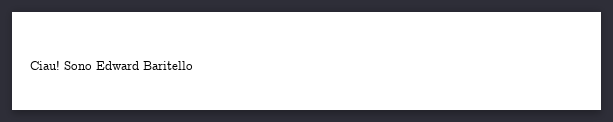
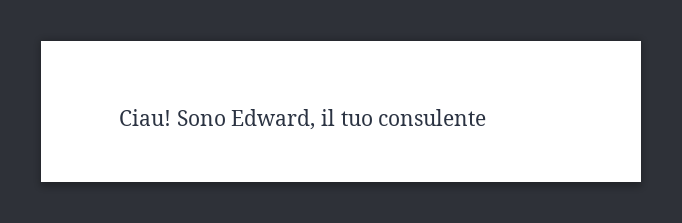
[96,61,193,70] Edward Baritello -> [231,109,487,130] Edward, il tuo consulente

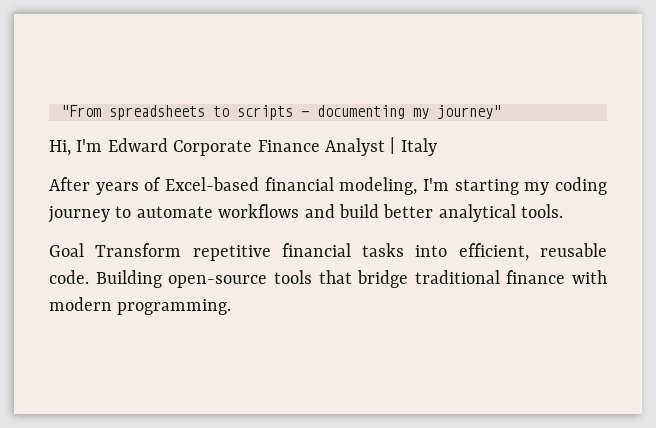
[119,109,487,130] Ciau! Sono Edward, il tuo consulente -> [61,105,501,120] [49,137,437,156] [49,177,607,195] [48,204,564,223] [49,243,607,261] [49,270,607,288] [49,297,232,315] "From spreadsheets to scripts - documenting my journey" // Hi, I'm Edward Corporate Finance Analyst | Italy // After years of Excel-based financial modeling, I'm starting my coding journey to automate workflows and build better analytical tools. // Goal Transform repetitive financial tasks into efficient, reusable code. Building open-source tools that bridge traditional finance with modern programming.

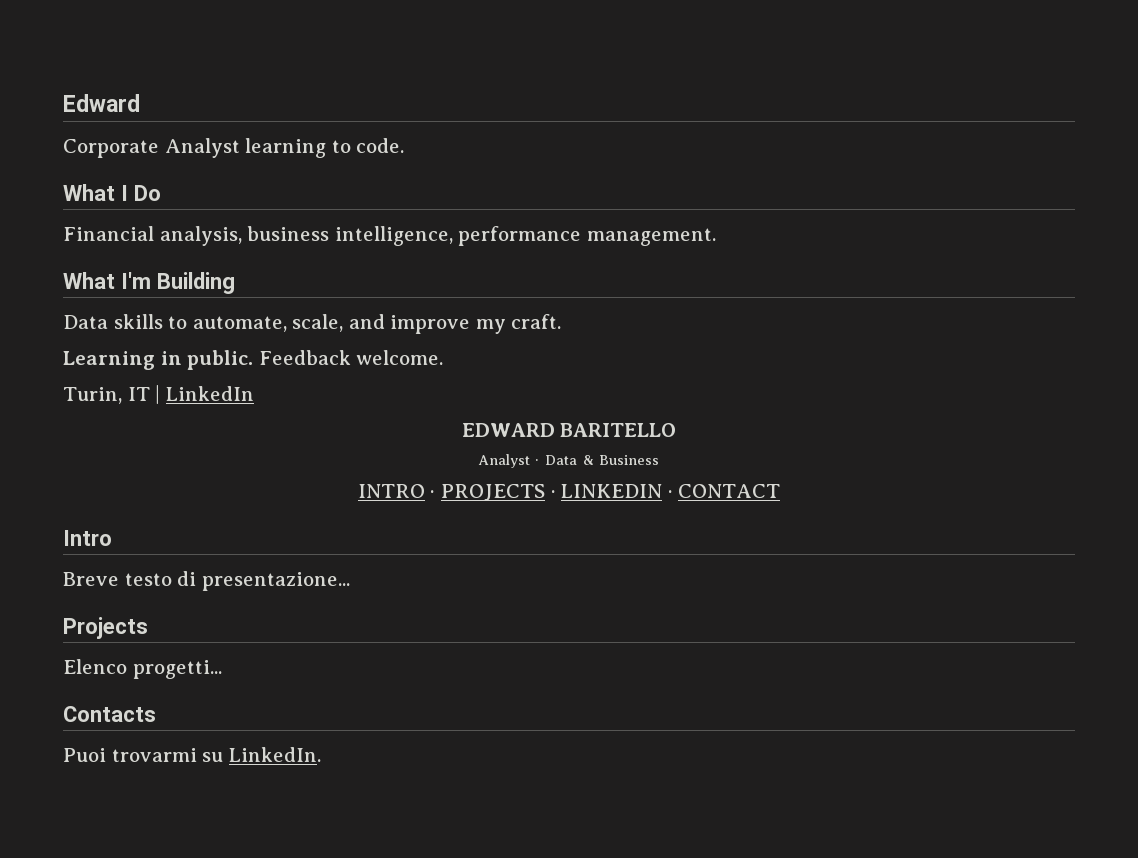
[61,105,501,120] [49,137,437,156] [49,177,607,195] [48,204,564,223] [49,243,607,261] [49,270,607,288] [49,297,232,315] "From spreadsheets to scripts - documenting my journey" // Hi, I'm Edward Corporate Finance Analyst | Italy // After years of Excel-based financial modeling, I'm starting my coding journey to automate workflows and build better analytical tools. // Goal Transform repetitive financial tasks into efficient, reusable code. Building open-source tools that bridge traditional finance with modern programming. -> [63,94,140,112] [63,138,405,158] [63,184,161,201] [63,226,716,246] [63,272,235,294] [63,314,562,334] [63,350,444,370] [63,385,254,404] [461,423,677,437] [477,454,660,468] [357,484,781,501] [63,530,112,546] [63,571,350,591] [63,617,148,639] [63,659,222,679] [63,706,156,722] [63,747,321,762] Edward // Corporate Analyst learning to code. // What I Do // Financial analysis, business intelligence, performance management. // What I'm Building // Data skills to automate, scale, and improve my craft. // Learning in public. Feedback welcome. // Turin, IT | LinkedIn // EDWARD BARITELLO // Analyst · Data & Business // INTRO · PROJECTS · LINKEDIN · CONTACT // Intro // Breve testo di presentazione... // Projects // Elenco progetti... // Contacts // Puoi trovarmi su LinkedIn.

